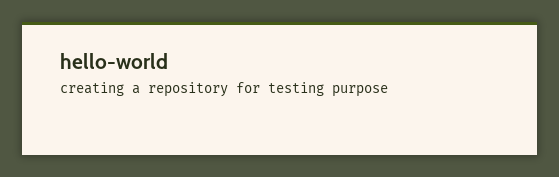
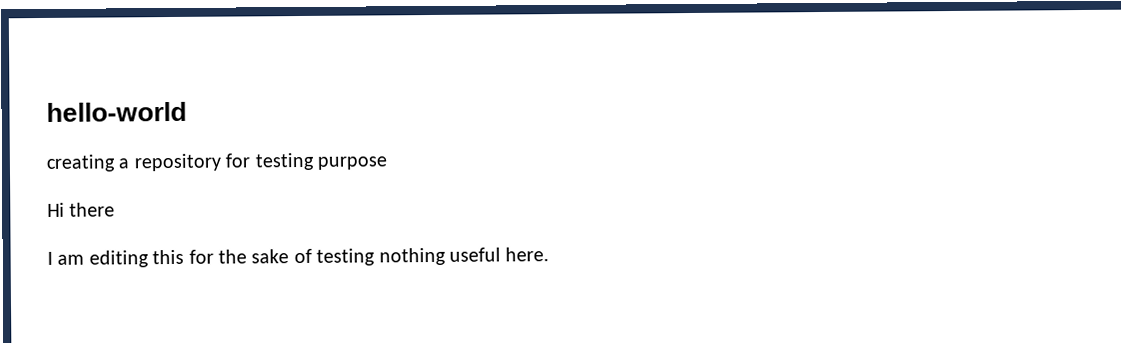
(388, 91) none -> [47,202,116,217] [47,247,550,268] // Hi there // I am editing this for the sake of testing nothing useful here.

